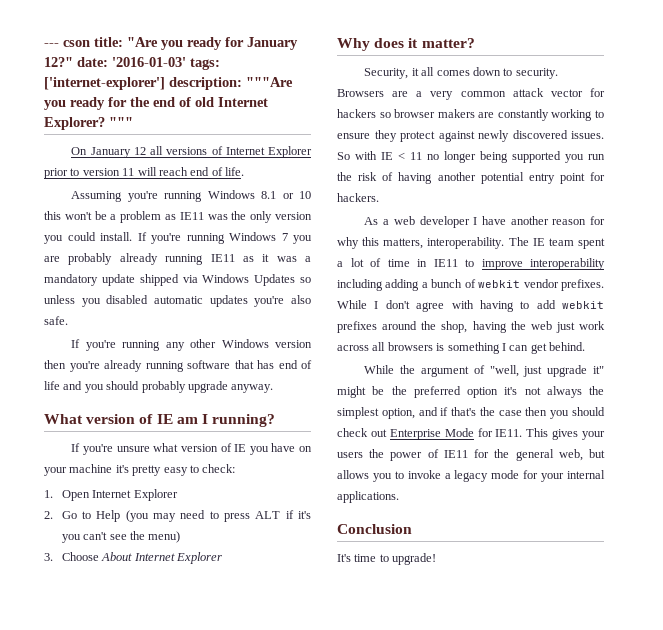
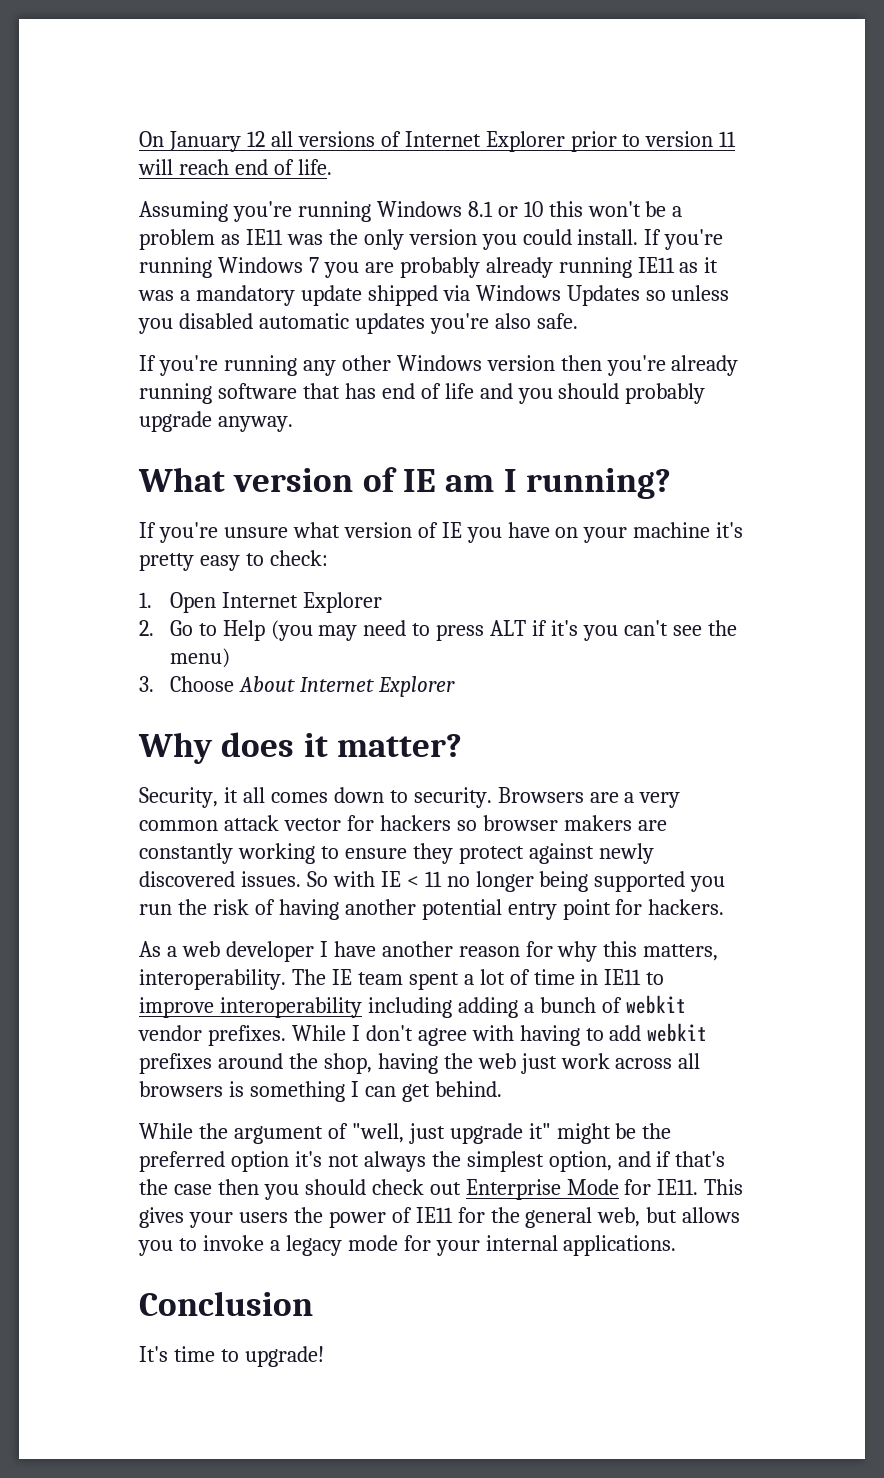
[44,37,298,50] [44,57,220,70] [44,77,293,90] [44,97,268,110] [44,117,133,130] --- cson title: "Are you ready for January 12?" date: '2016-01-03' tags: ['internet-explorer'] description: """Are you ready for the end of old Internet Explorer? """ // -> (139, 139) none

